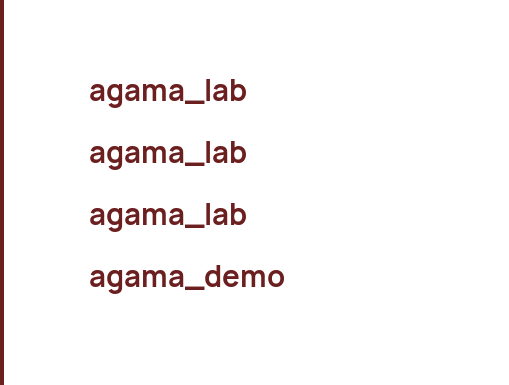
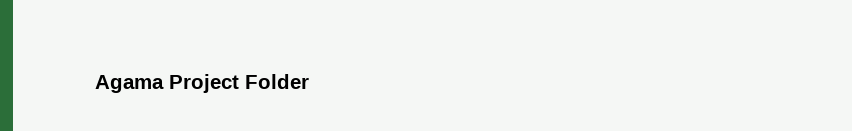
[89,79,247,108] [89,141,247,170] [89,203,247,232] [89,265,285,294] agama_lab // agama_lab // agama_lab // agama_demo -> [95,74,309,93] Agama Project Folder

